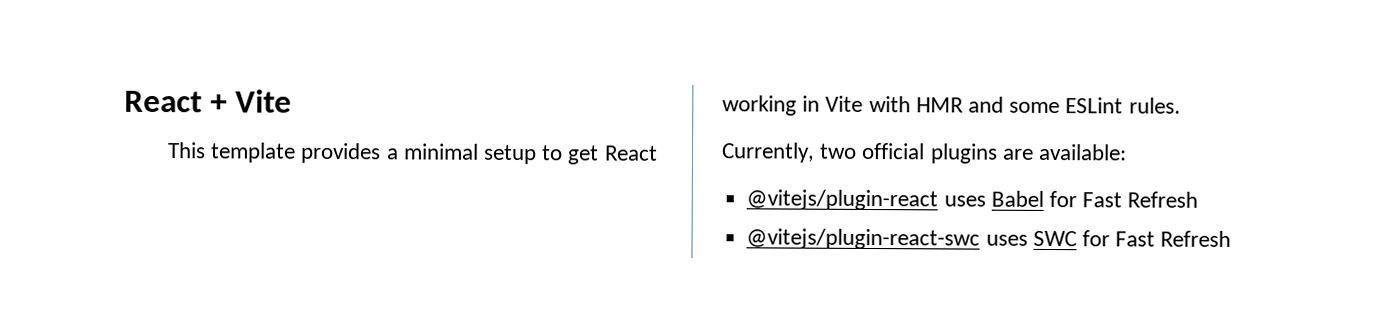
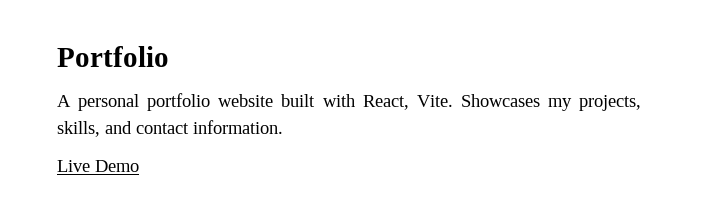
[124,89,292,113] [166,142,658,165] [722,95,1181,116] [721,142,1128,164] [746,189,1199,211] [746,228,1232,250] React + Vite // This template provides a minimal setup to get React working in Vite with HMR and some ESLint rules. // Currently, two official plugins are available: // @vitejs/plugin-react uses Babel for Fast Refresh // @vitejs/plugin-react-swc uses SWC for Fast Refresh -> [57,46,169,67] [57,93,642,111] [57,120,283,137] [57,160,139,172] Portfolio // A personal portfolio website built with React, Vite. Showcases my projects, skills, and contact information. // Live Demo

